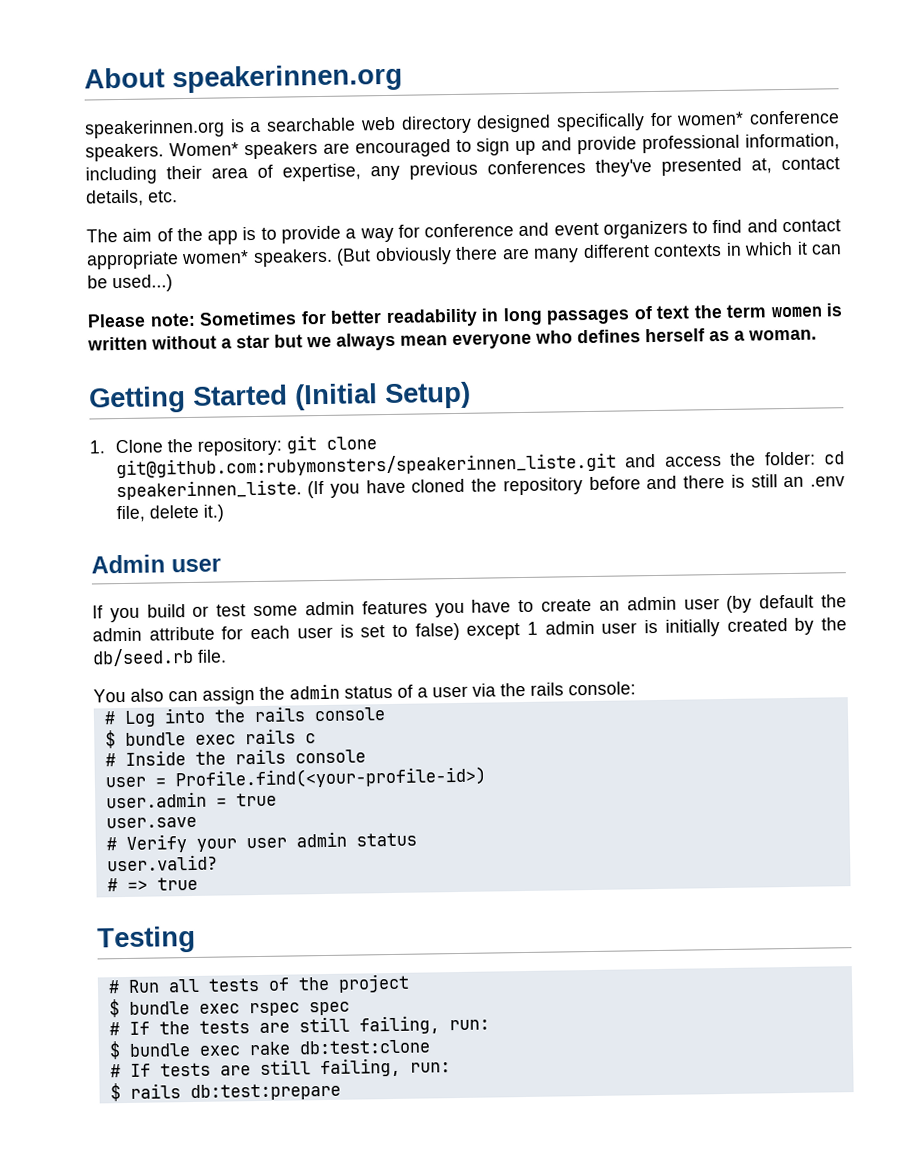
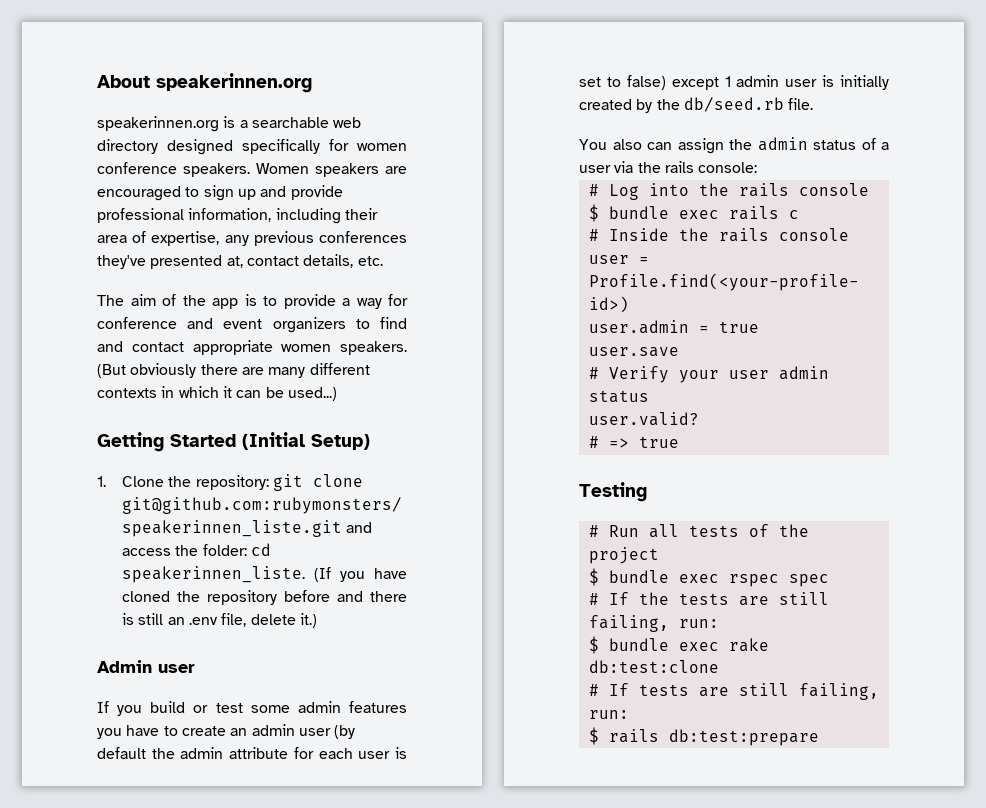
[676,111,745,126] women* -> [357,143,407,151] women
[168,142,239,157] Women* -> [256,163,309,174] Women
[181,250,250,265] women* -> [281,344,332,352] women
[87,303,843,328] [87,328,817,351] // Please note: Sometimes for better readability in long passages of text the term women is written without a star but we always mean everyone who defines herself as a woman. -> (337, 394) none

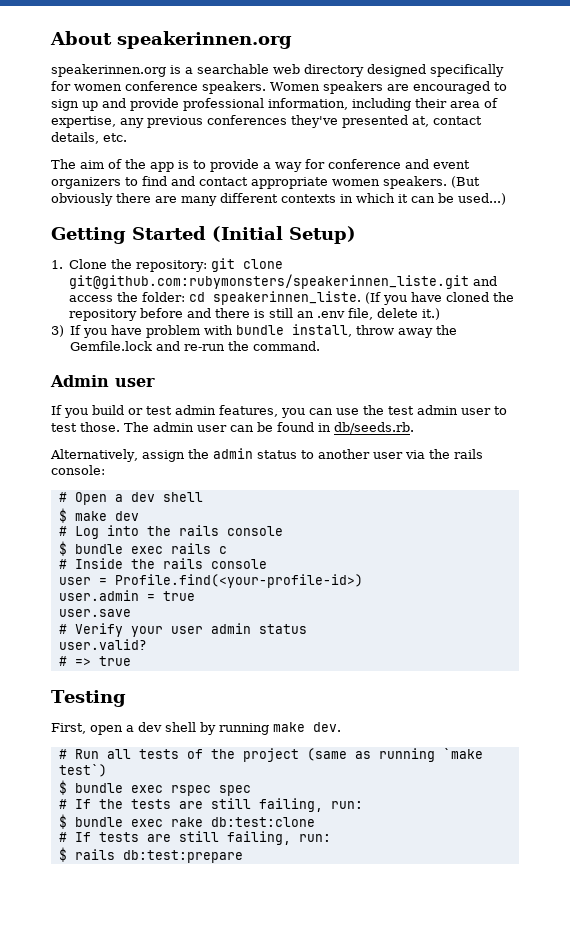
(318, 620) none -> [51,324,458,338] [70,341,321,351] // 3) If you have problem with bundle install, throw away the Gemfile.lock and re-run the command.
[250,701,407,713] [97,724,356,739] [97,747,407,759] [579,75,889,90] [579,97,814,113] [579,139,672,150] some admin features you have to create an admin user (by default the admin attribute for each user is set to false) except 1 admin user is initially created by the db/seed.rb file. // You also can -> [175,405,507,418] [51,422,414,434] [50,449,138,462] admin features, you can use the test admin user to test those. The admin user can be found in db/seeds.rb. // Alternatively,
[861,138,889,150] of a -> [300,449,370,459] to another
(758, 167) none -> [58,492,203,505] [58,508,139,523] // # Open a dev shell // $ make dev
(647, 492) none -> [51,722,341,735] // First, open a dev shell by running make dev.
(659, 555) none -> [306,748,483,762] [58,764,107,777] (same as running `make test`)

